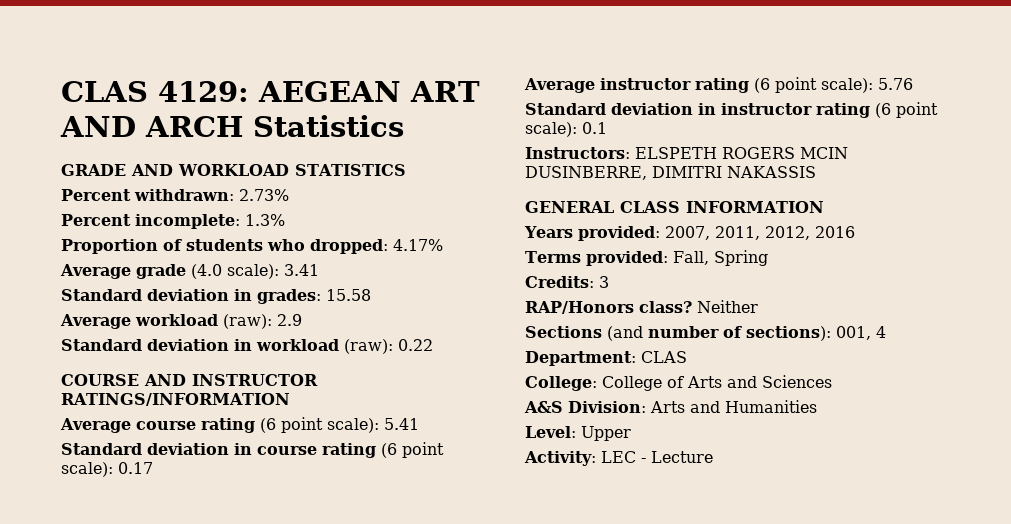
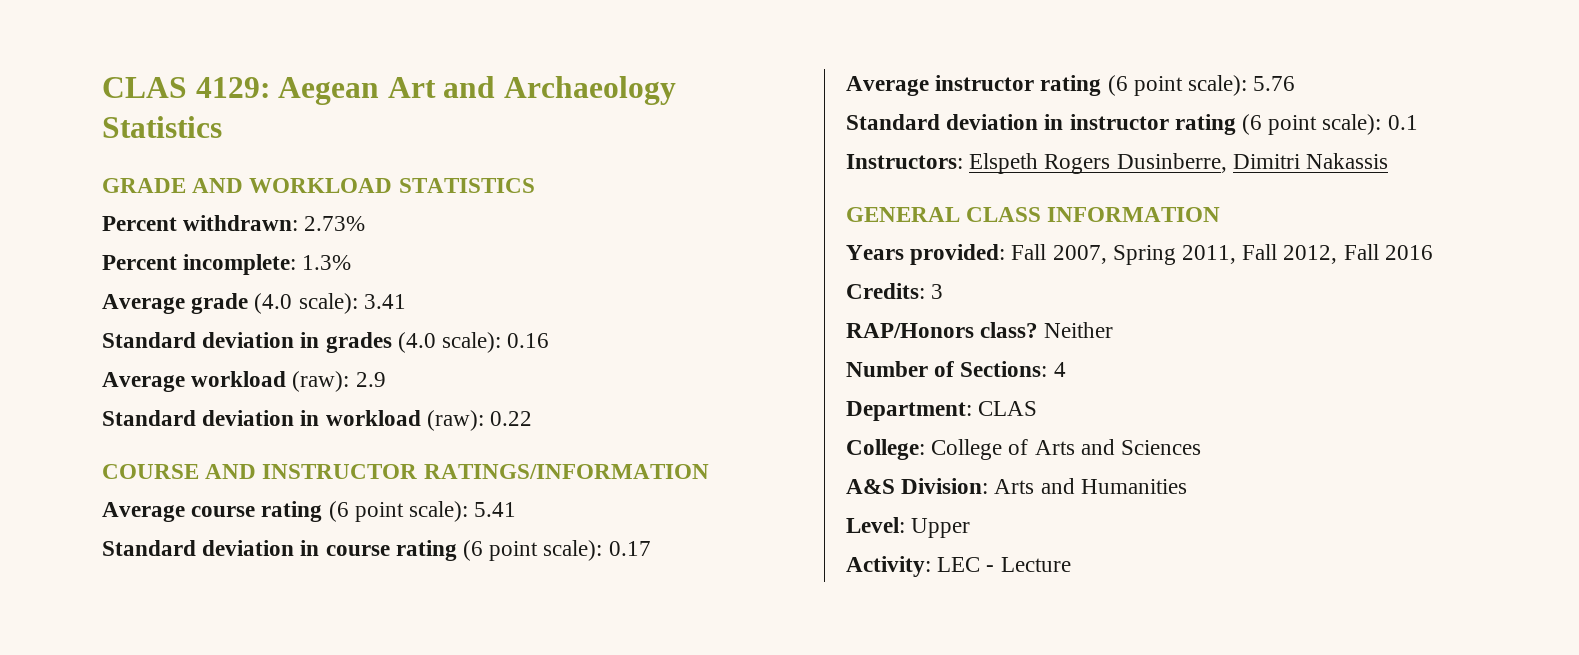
[258,81,480,102] [60,116,243,137] AEGEAN ART AND ARCH -> [278,76,676,105] Aegean Art and Archaeology
[61,239,443,254] // Proportion of students who dropped: 4.17% -> (352, 262) none
[257,289,371,304] grades: 15.58 -> [325,332,550,353] grades (4.0 scale): 0.16
[635,147,848,159] [525,166,816,180] ELSPETH ROGERS MCIN DUSINBERRE, DIMITRI NAKASSIS -> [969,153,1389,174] Elspeth Rogers Dusinberre, Dimitri Nakassis
[664,226,855,240] [525,250,768,266] 2007, 2011, 2012, 2016 // Terms provided: Fall, Spring -> [1011,244,1433,265] Fall 2007, Spring 2011, Fall 2012, Fall 2016
[525,326,871,341] Sections (and number of sections): 001, -> [846,361,1048,377] Number of Sections:

